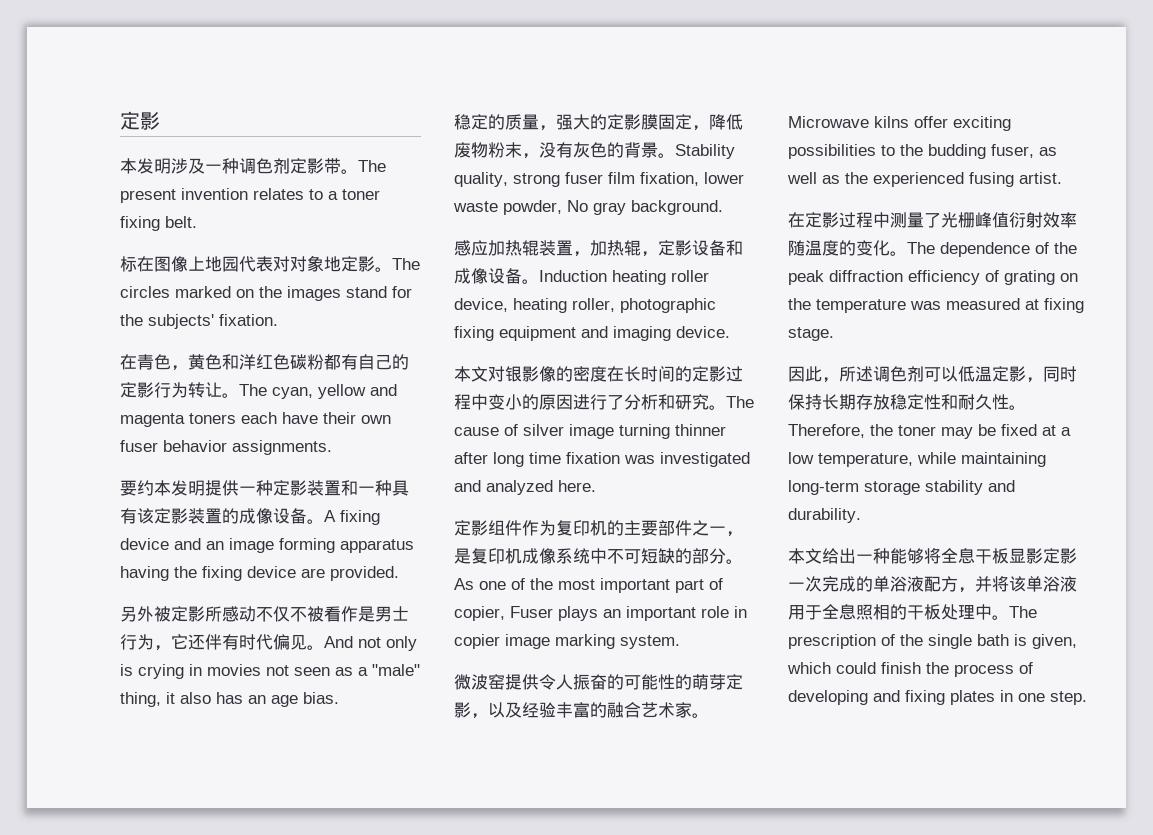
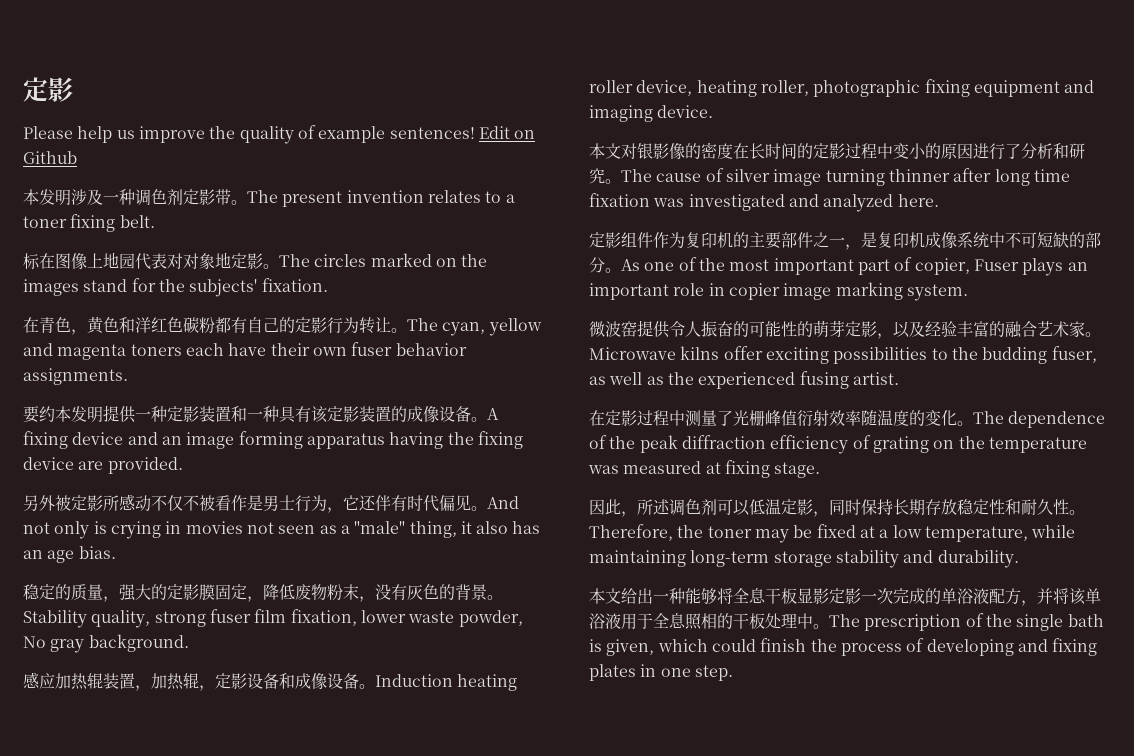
[120,111,160,130] 定影 -> [23,77,73,102] [23,125,536,144] [23,151,77,164] 定影 // Please help us improve the quality of example sentences! Edit on Github

